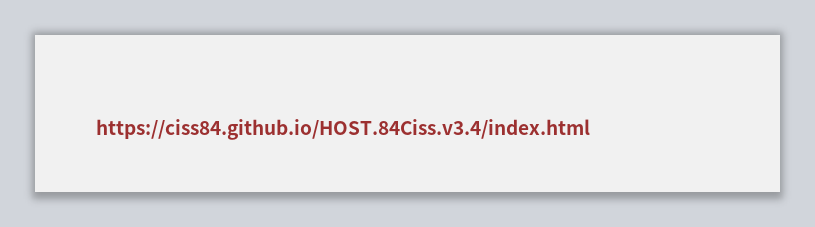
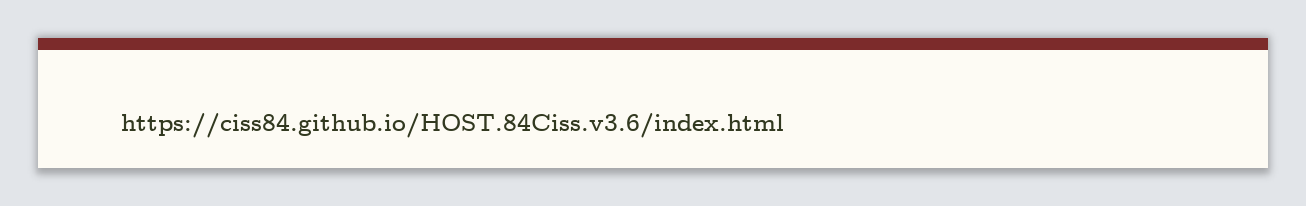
[96,119,590,140] https://ciss84.github.io/HOST.84Ciss.v3.4/index.html -> [121,113,784,138] https://ciss84.github.io/HOST.84Ciss.v3.6/index.html

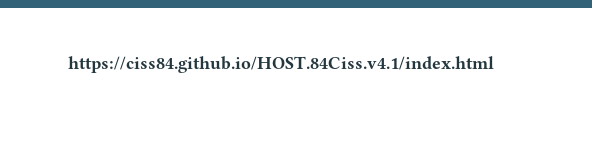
[121,113,784,138] https://ciss84.github.io/HOST.84Ciss.v3.6/index.html -> [68,56,494,73] https://ciss84.github.io/HOST.84Ciss.v4.1/index.html

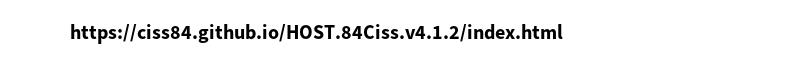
[68,56,494,73] https://ciss84.github.io/HOST.84Ciss.v4.1/index.html -> [70,24,563,44] https://ciss84.github.io/HOST.84Ciss.v4.1.2/index.html

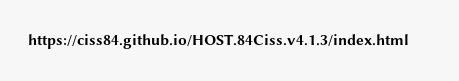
[70,24,563,44] https://ciss84.github.io/HOST.84Ciss.v4.1.2/index.html -> [28,34,409,49] https://ciss84.github.io/HOST.84Ciss.v4.1.3/index.html

